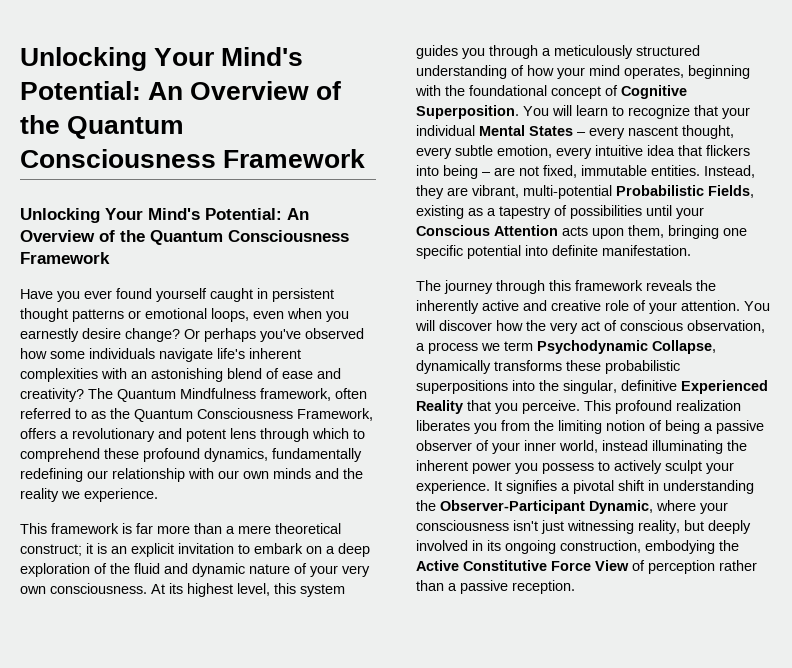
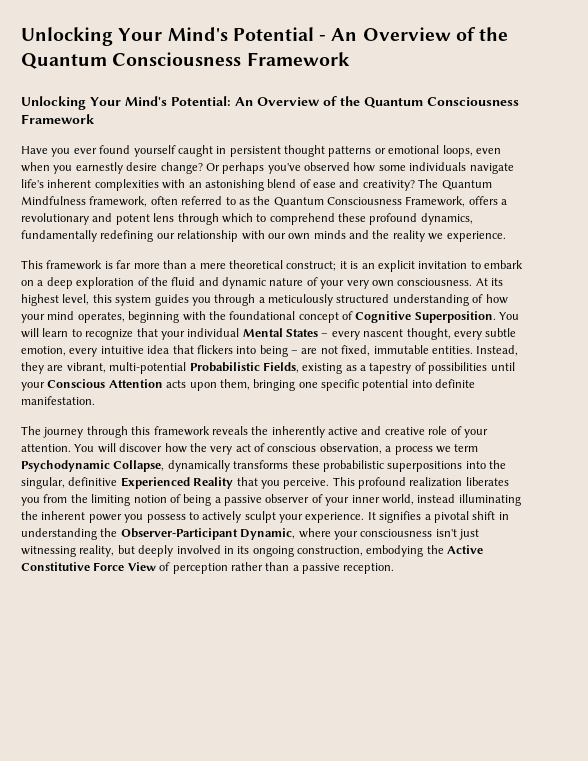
[20,47,304,71] [20,81,141,100] Unlocking Your Mind's Potential: -> [21,27,327,46] Unlocking Your Mind's Potential -

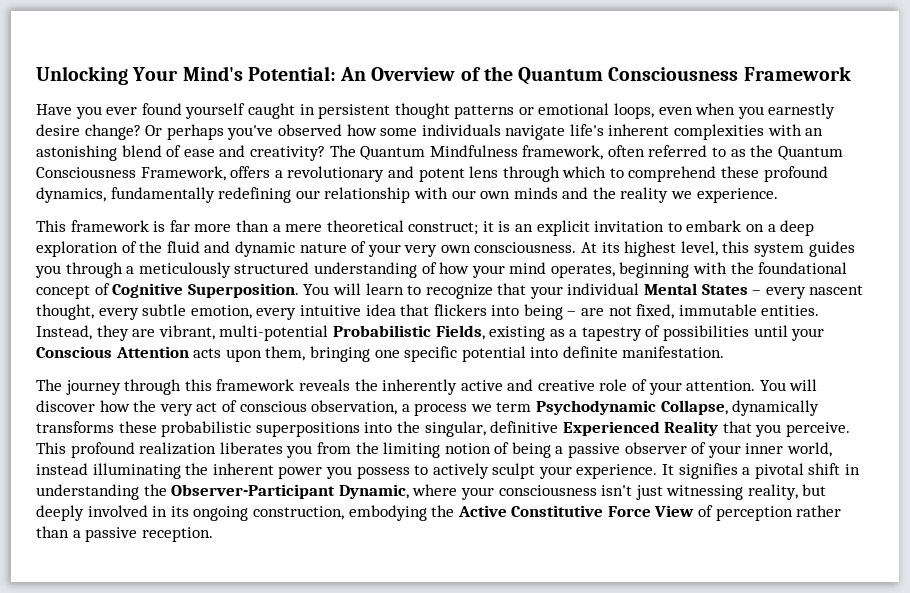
[21,27,509,46] [21,52,350,69] [21,96,167,110] Unlocking Your Mind's Potential - An Overview of the Quantum Consciousness Framework // Unlocking Your Mind's -> [36,66,243,85] Unlocking Your Mind's

